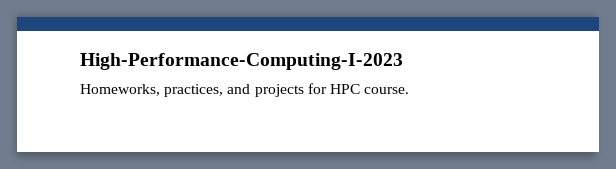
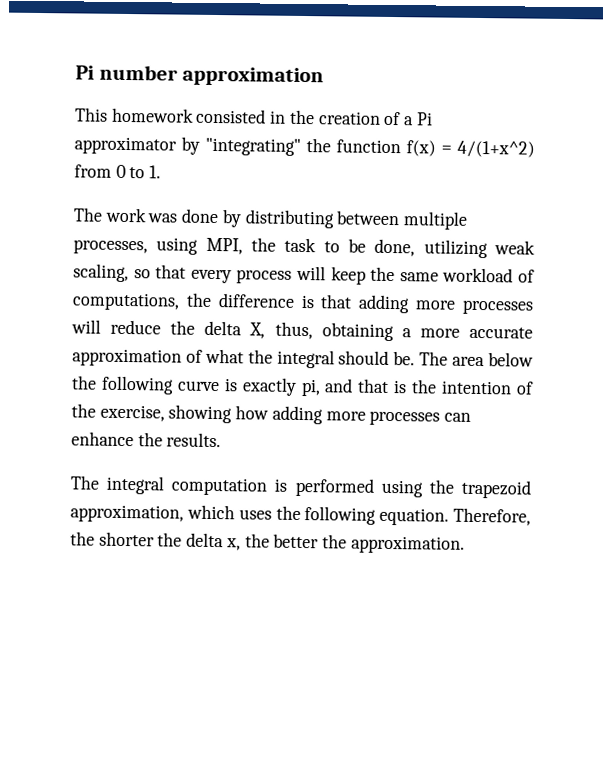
[80,53,403,70] [80,83,410,97] High-Performance-Computing-I-2023 // Homeworks, practices, and projects for HPC course. -> [75,64,325,87] [75,107,433,126] [74,136,535,158] [74,164,162,179] [73,207,469,230] [73,237,535,259] [73,263,535,285] [72,292,534,315] [71,319,533,342] [72,348,535,369] [71,375,535,397] [71,403,472,426] [71,431,222,448] [70,475,531,499] [70,504,531,526] [70,531,465,554] Pi number approximation // This homework consisted in the creation of a Pi approximator by "integrating" the function f(x) = 4/(1+x^2) from 0 to 1. // The work was done by distributing between multiple processes, using MPI, the task to be done, utilizing weak scaling, so that every process will keep the same workload of computations, the difference is that adding more processes will reduce the delta X, thus, obtaining a more accurate approximation of what the integral should be. The area below the following curve is exactly pi, and that is the intention of the exercise, showing how adding more processes can enhance the results. // The integral computation is performed using the trapezoid approximation, which uses the following equation. Therefore, the shorter the delta x, the better the approximation.

